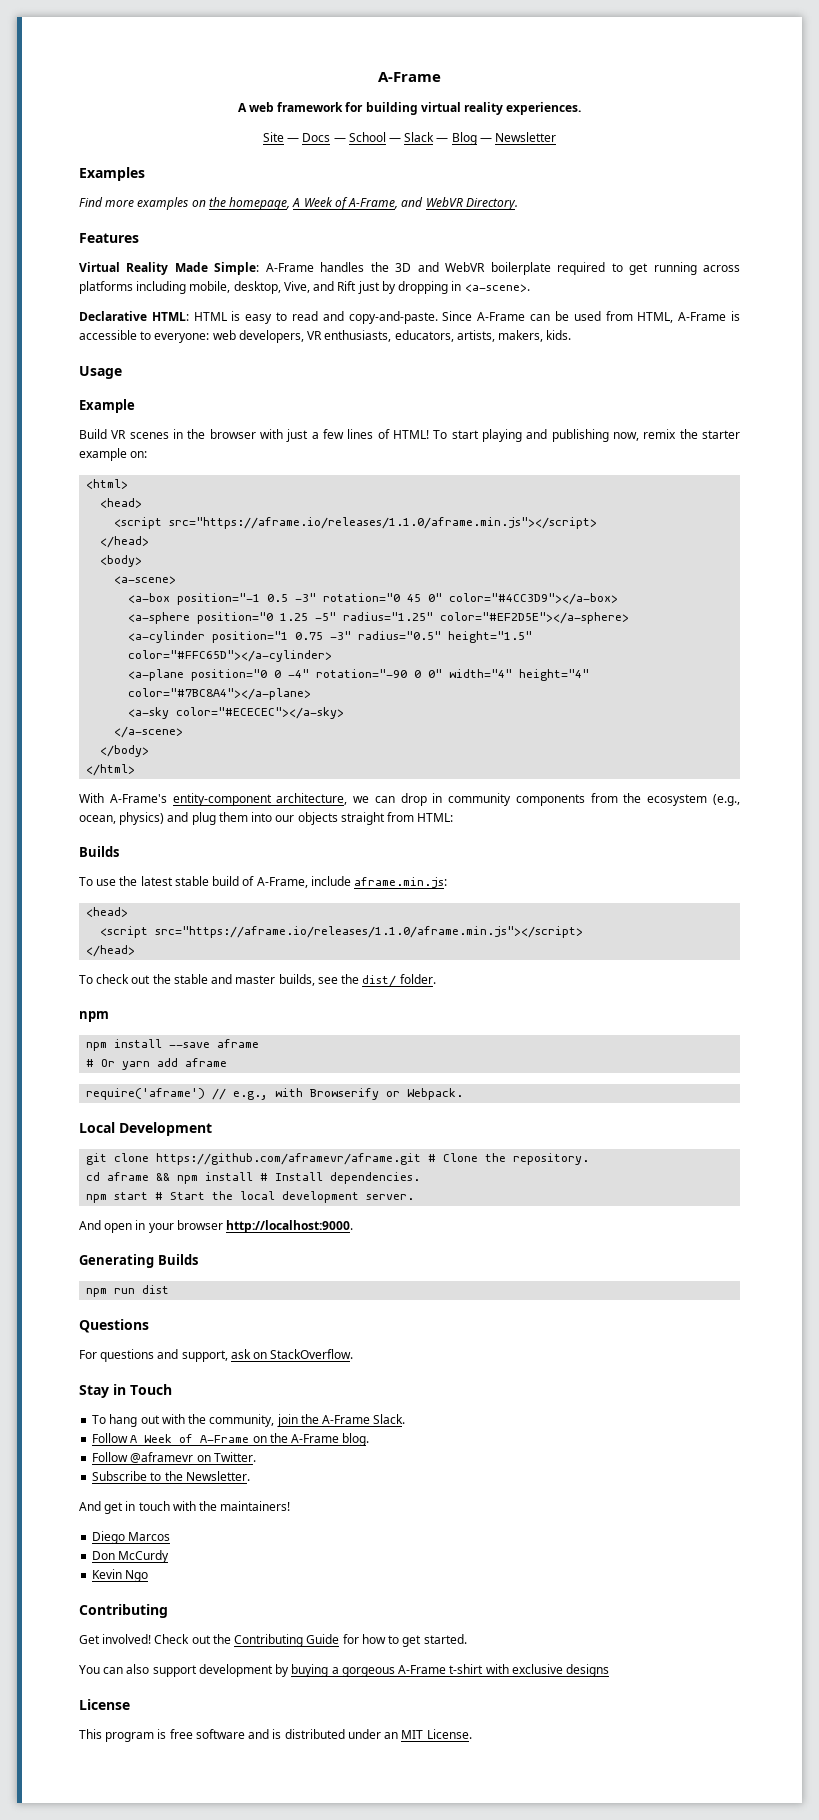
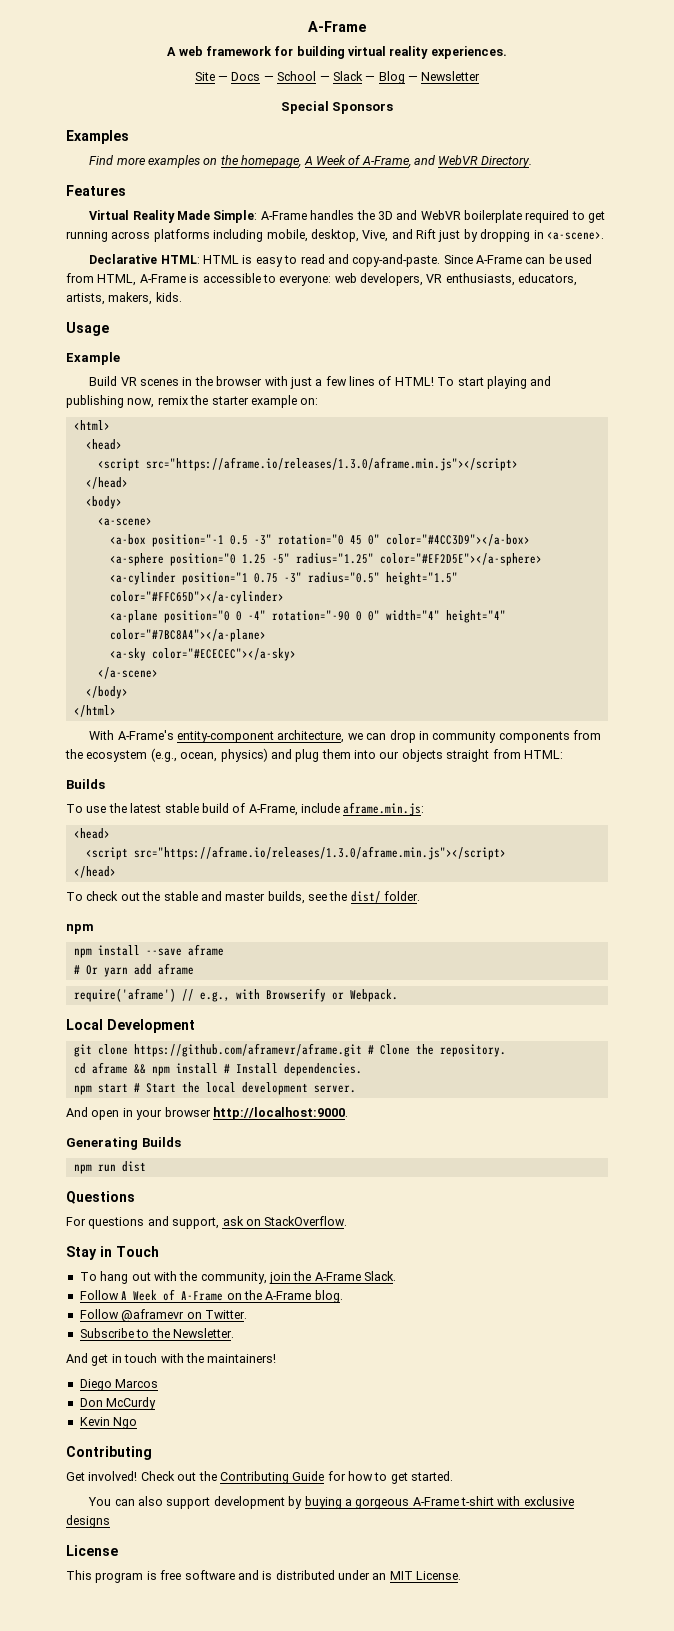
(557, 137) none -> [280,101,394,114] // Special Sponsors
[169,517,598,529] src="https://aframe.io/releases/1.1.0/aframe.min.js"></script> -> [145,457,518,471] src="https://aframe.io/releases/1.3.0/aframe.min.js"></script>
[155,926,584,938] src="https://aframe.io/releases/1.1.0/aframe.min.js"></script> -> [133,846,506,860] src="https://aframe.io/releases/1.3.0/aframe.min.js"></script>

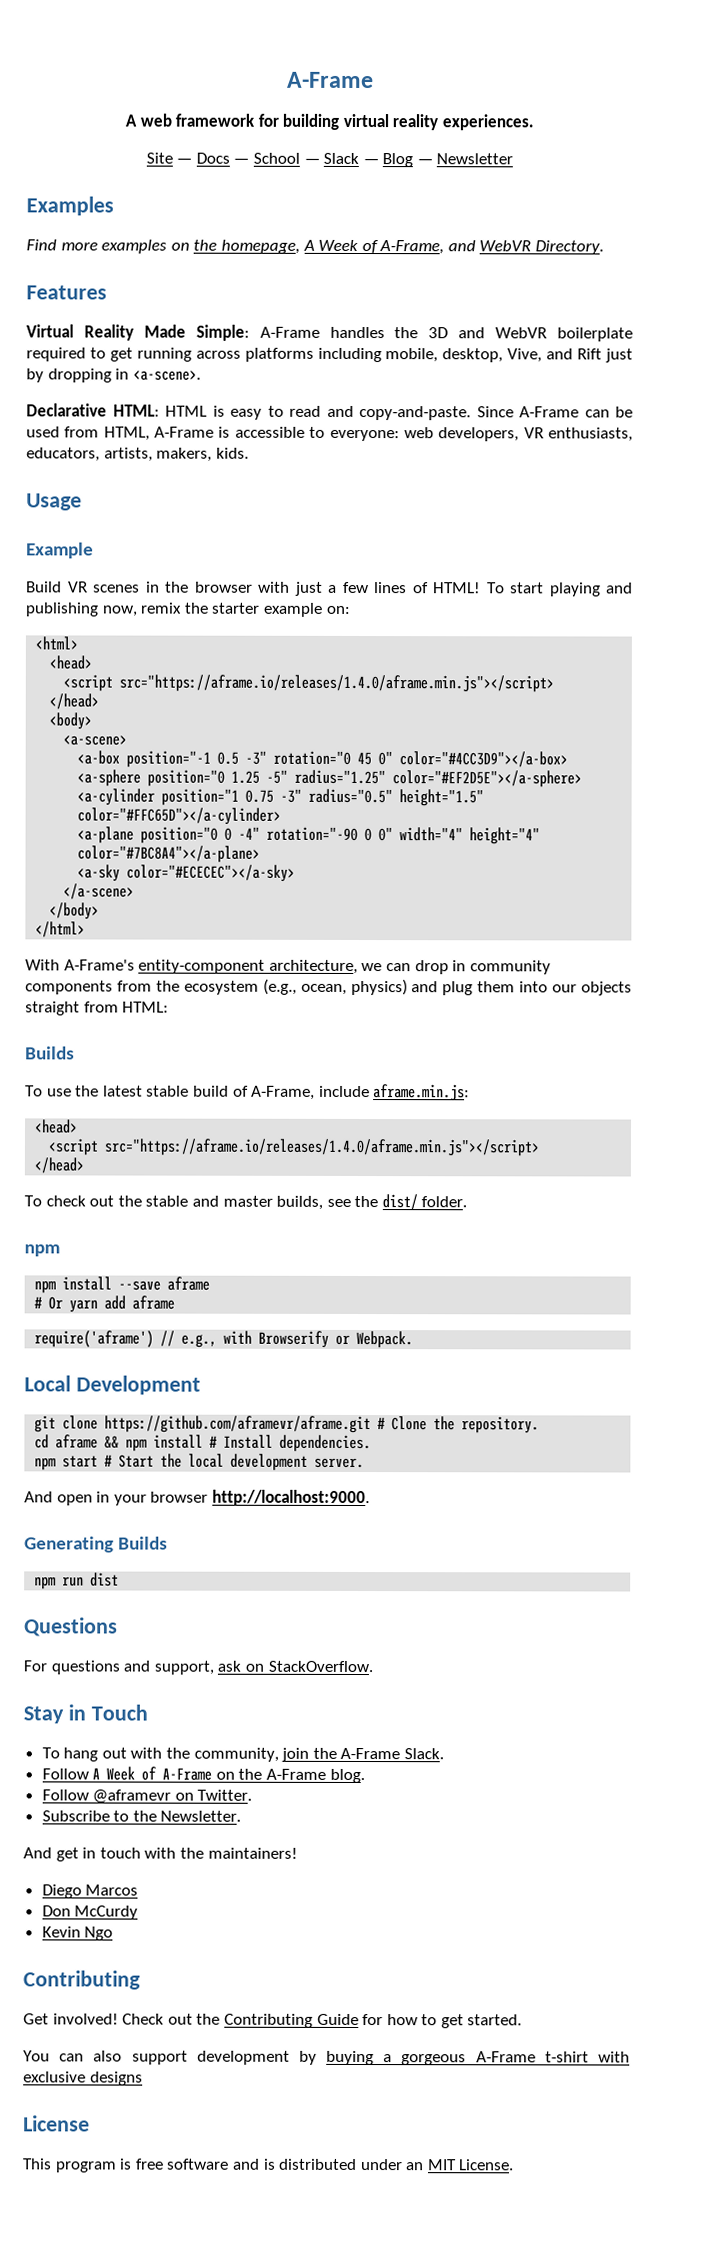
[280,101,394,114] // Special Sponsors -> (514, 159) none
[145,457,518,471] src="https://aframe.io/releases/1.3.0/aframe.min.js"></script> -> [119,674,555,693] src="https://aframe.io/releases/1.4.0/aframe.min.js"></script>
[133,846,506,860] src="https://aframe.io/releases/1.3.0/aframe.min.js"></script> -> [104,1138,540,1157] src="https://aframe.io/releases/1.4.0/aframe.min.js"></script>

